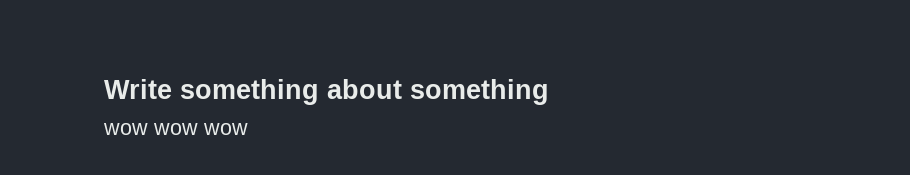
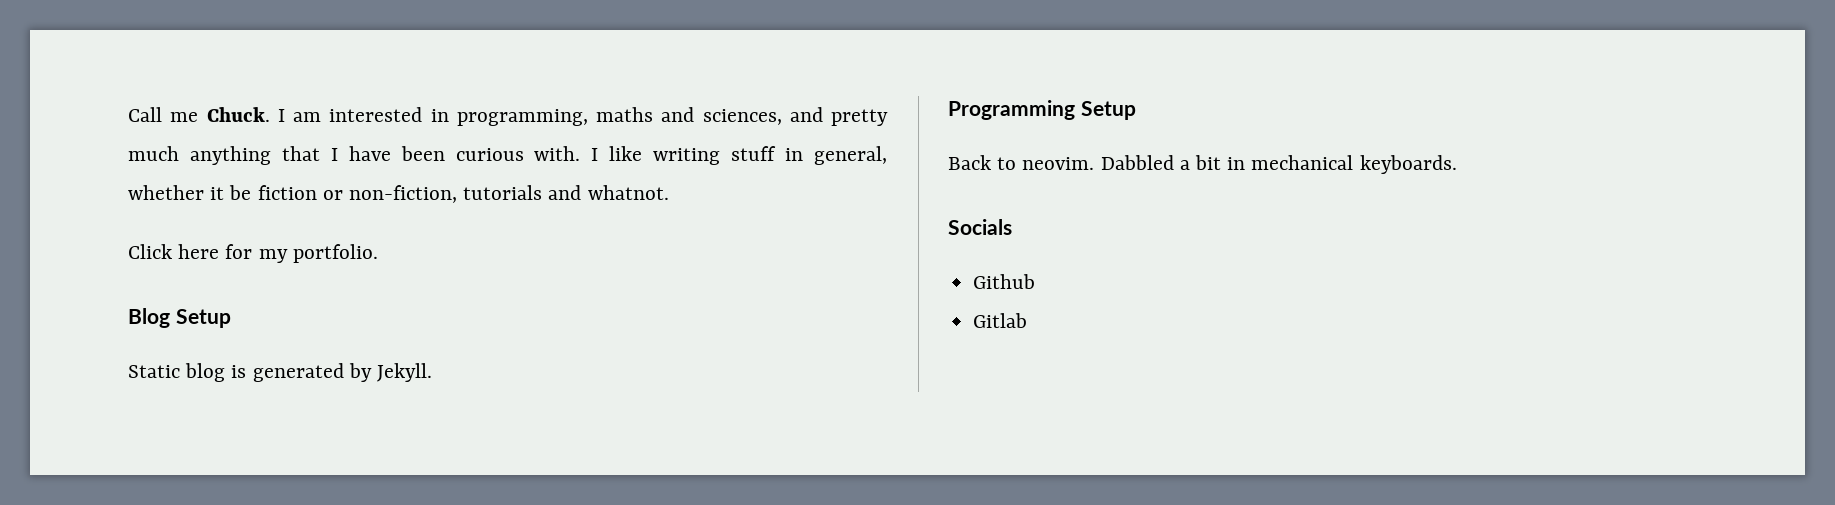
[104,79,549,105] [103,123,248,135] Write something about something // wow wow wow -> [128,107,888,126] [128,146,887,165] [128,185,669,203] [128,244,378,263] [128,308,231,328] [128,363,433,382] [948,100,1136,120] [948,155,1457,174] [948,219,1012,235] [973,274,1036,289] [973,313,1028,328] Call me Chuck. I am interested in programming, maths and sciences, and pretty much anything that I have been curious with. I like writing stuff in general, whether it be fiction or non-fiction, tutorials and whatnot. // Click here for my portfolio. // Blog Setup // Static blog is generated by Jekyll. // Programming Setup // Back to neovim. Dabbled a bit in mechanical keyboards. // Socials // Github // Gitlab

